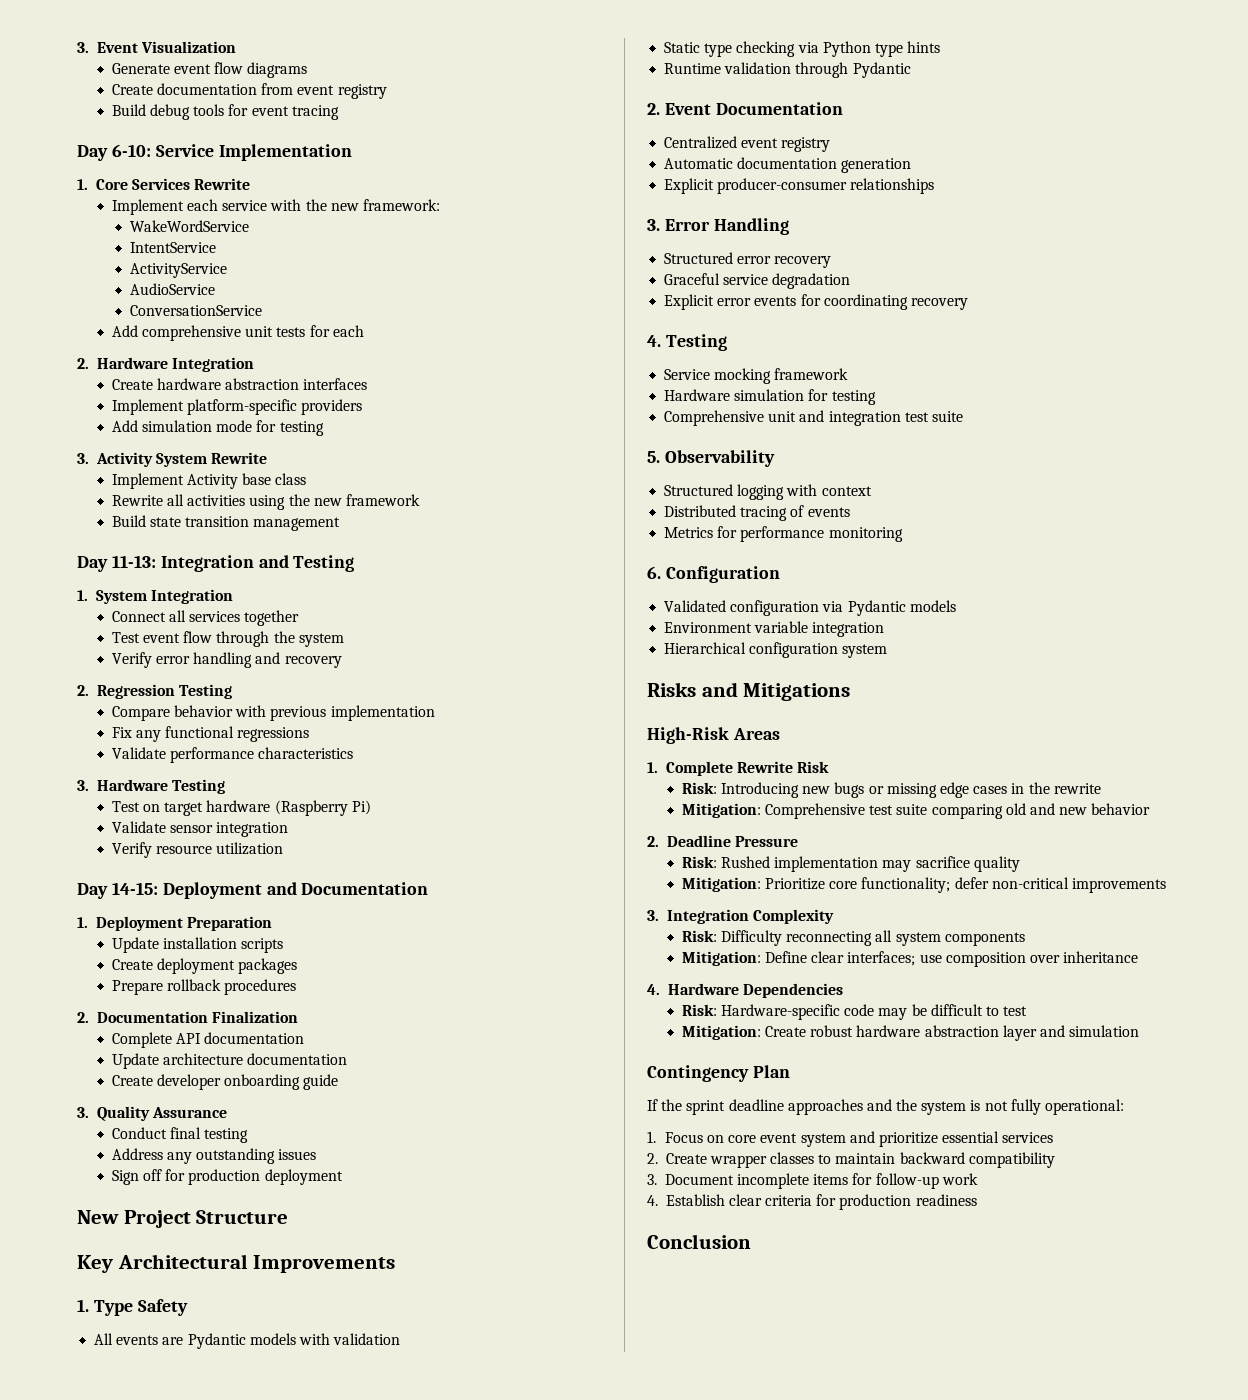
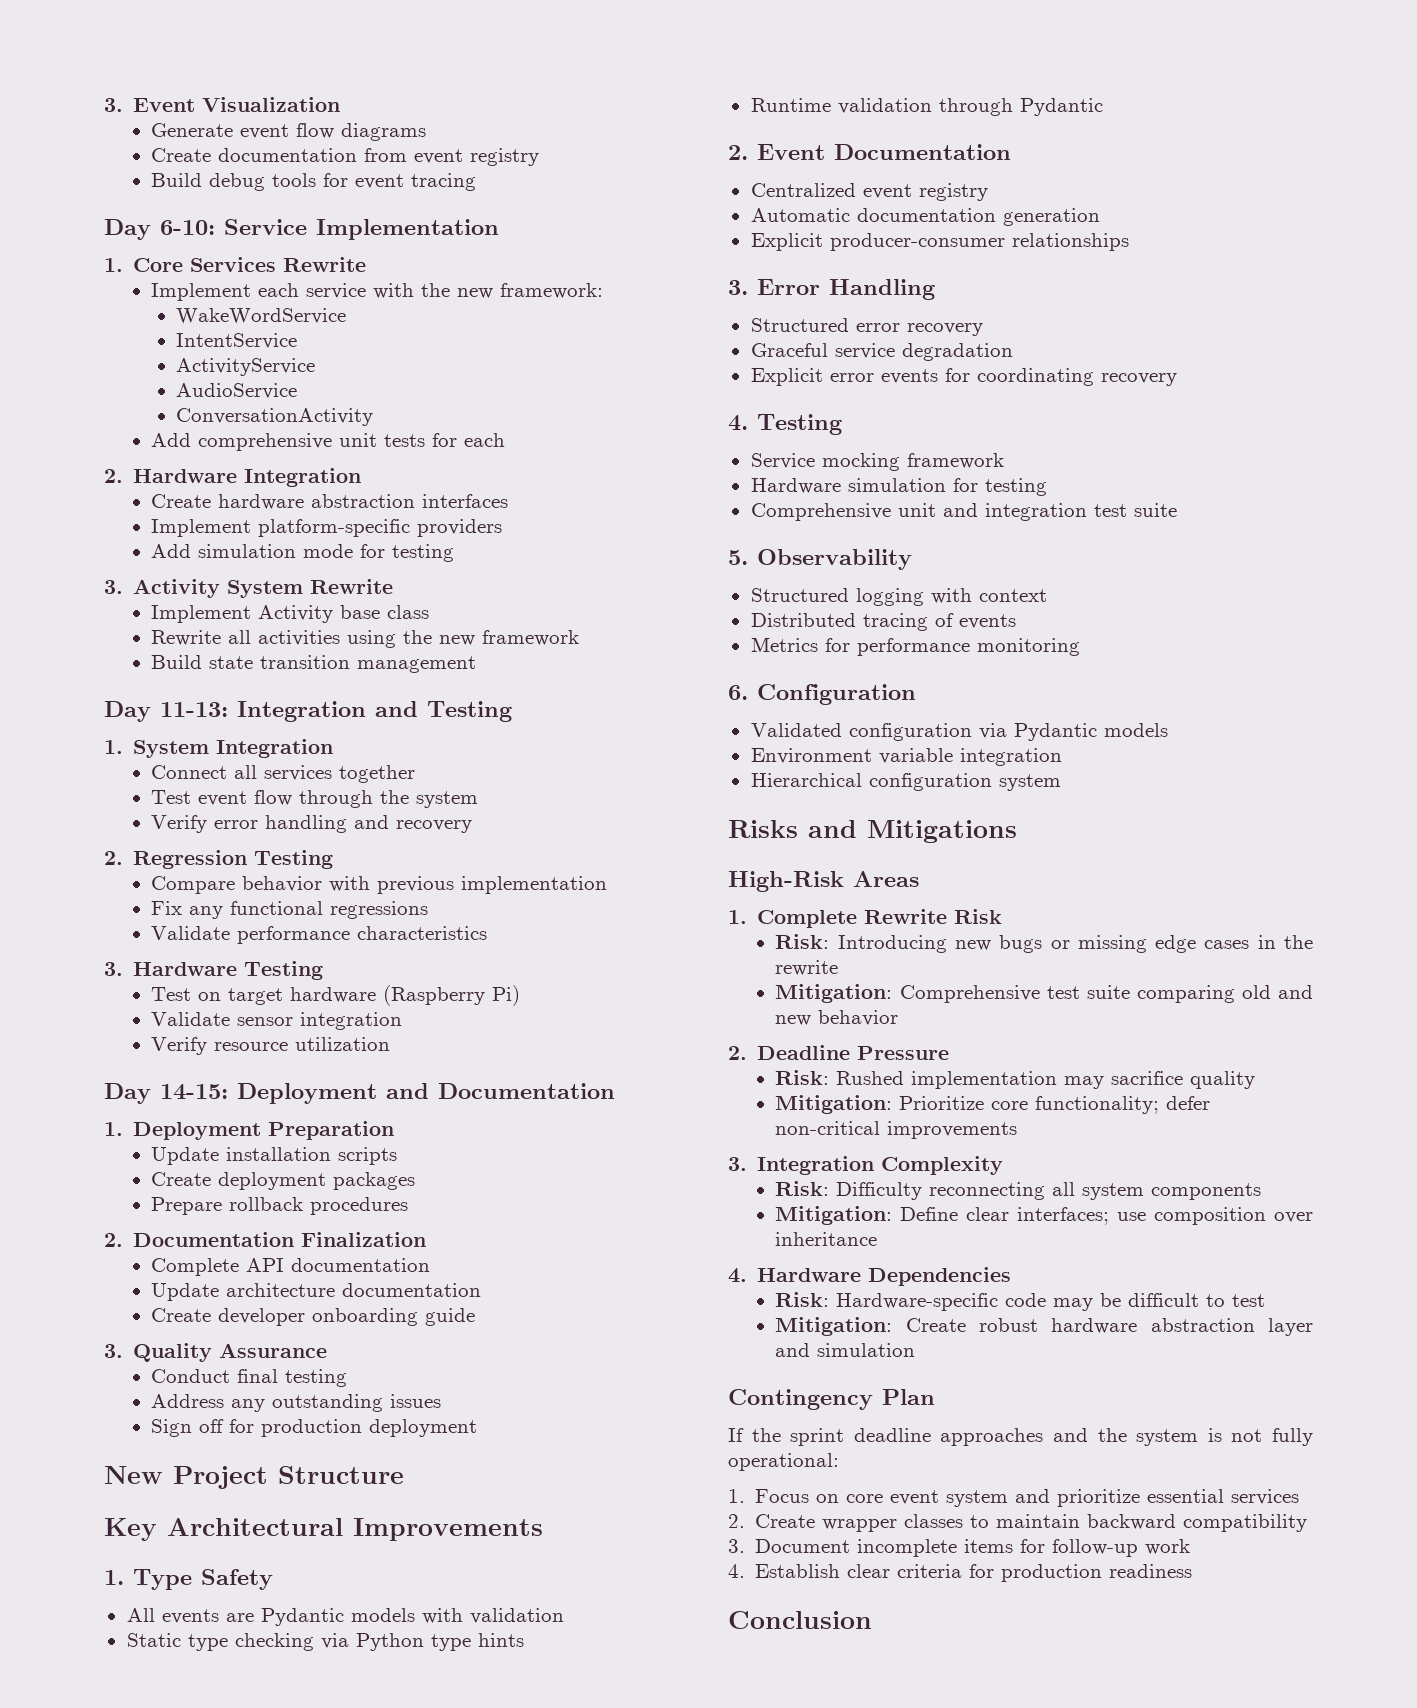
[129,305,262,316] ConversationService -> [176,408,374,426] ConversationActivity

